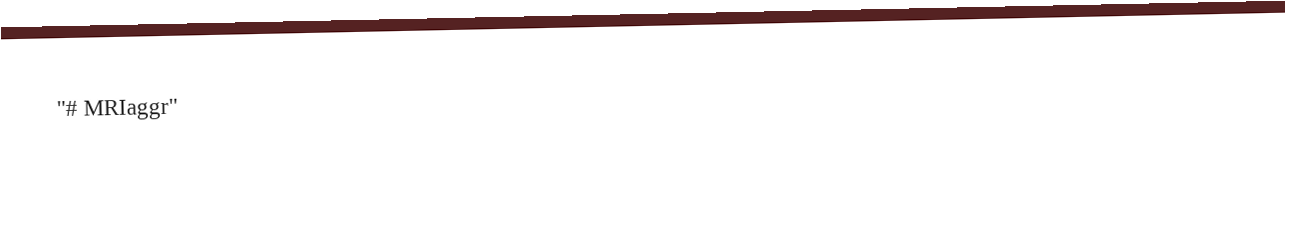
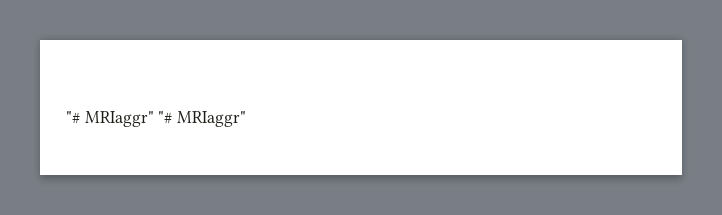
[56,98,179,121] "# MRIaggr" -> [66,111,247,127] "# MRIaggr" "# MRIaggr"

